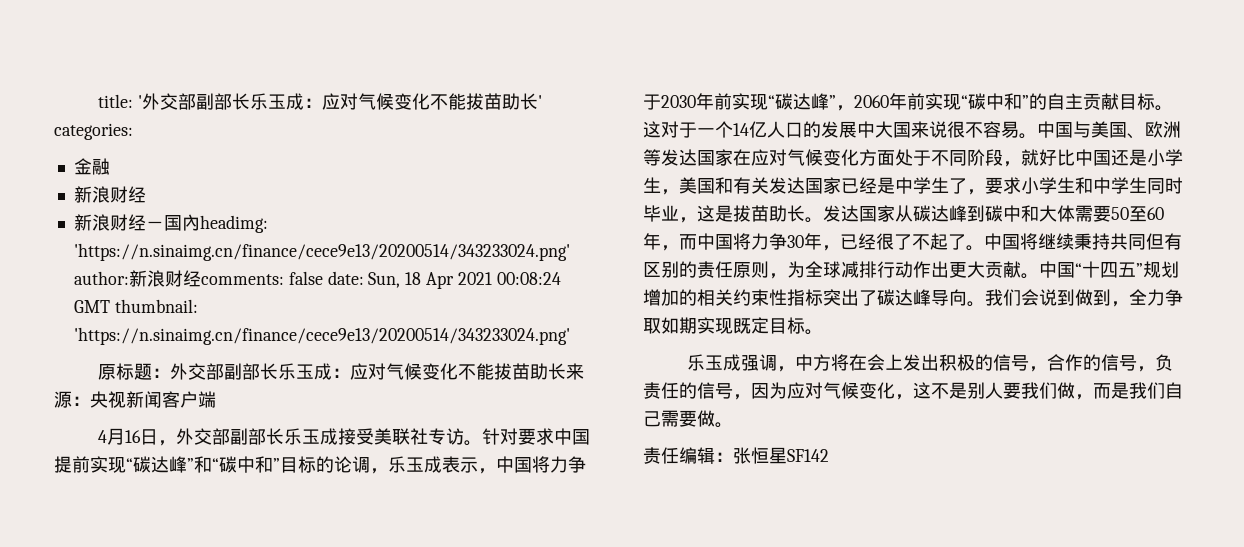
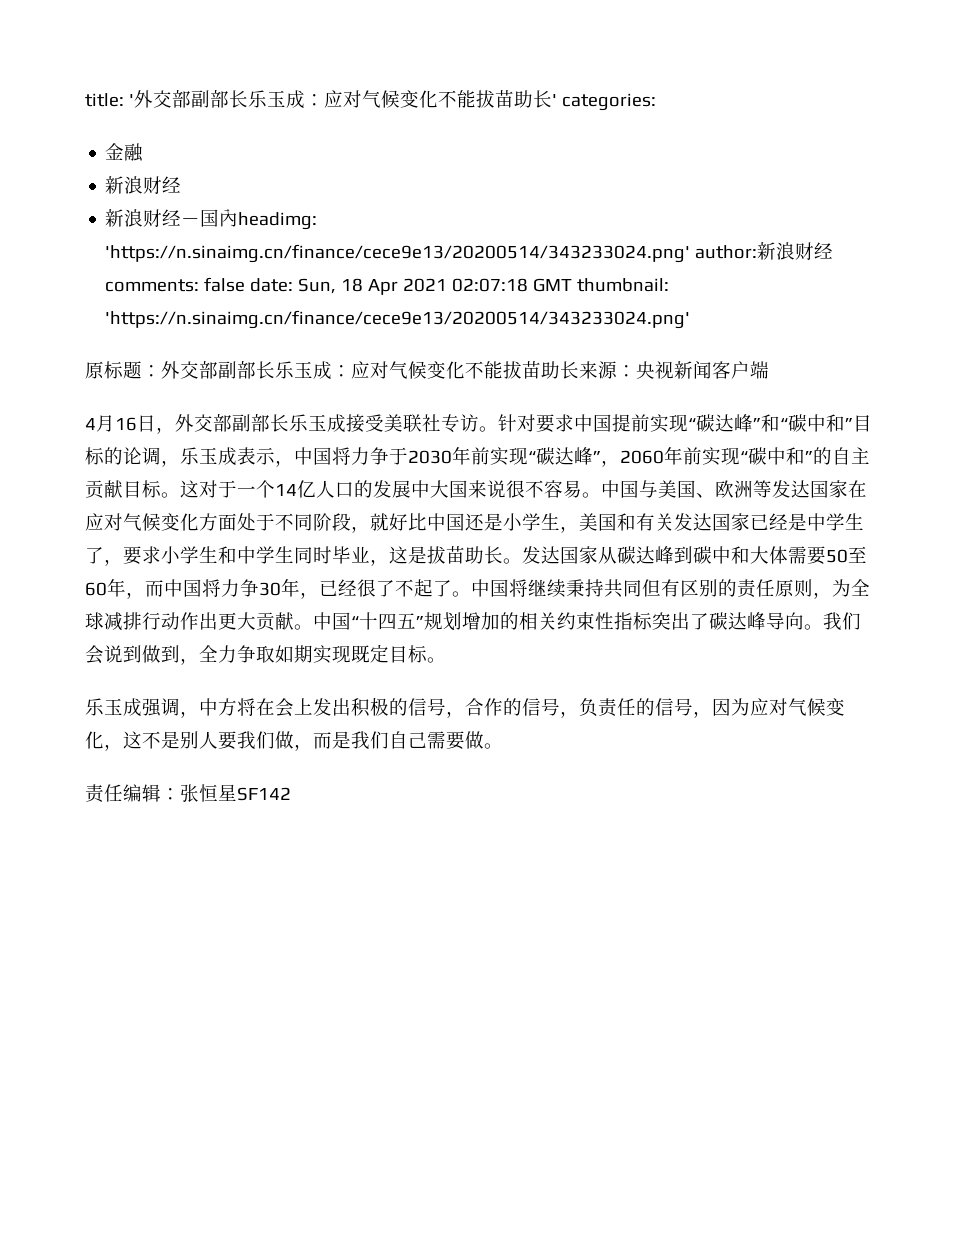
[496,272,561,285] 00:08:24 -> [452,278,529,292] 02:07:18

